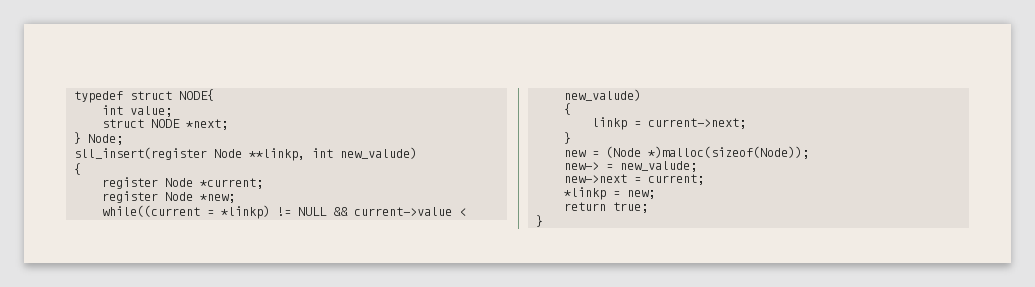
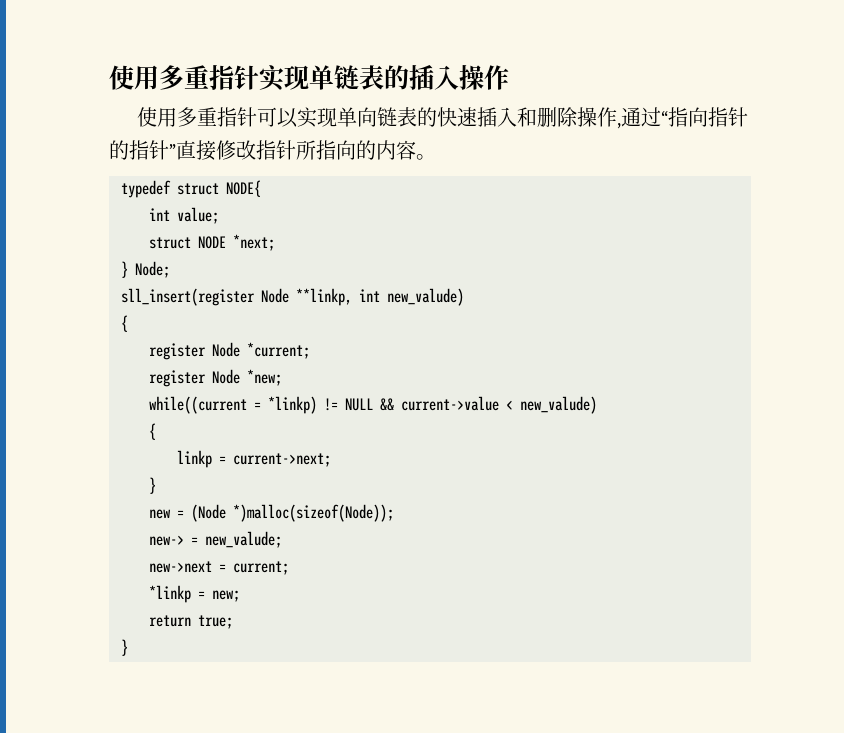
(73, 97) none -> [109,65,509,91] [136,107,748,129] [109,140,436,161] 使用多重指针实现单链表的插入操作 // 使用多重指针可以实现单向链表的快速插入和删除操作,通过“指向指针的指针”直接修改指针所指向的内容。 //

